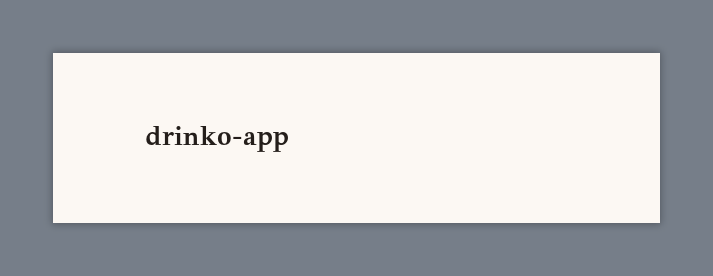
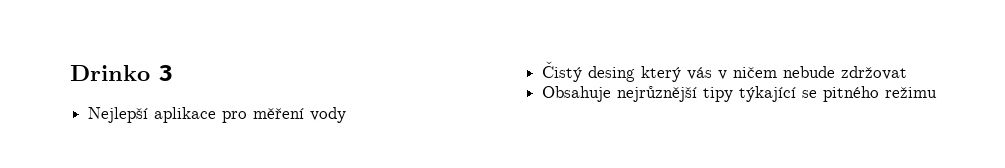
[145,126,289,152] drinko-app -> [70,65,173,81] [88,107,347,123] [542,61,908,82] [542,86,938,102] Drinko 3 // Nejlepší aplikace pro měření vody // Čistý desing který vás v ničem nebude zdržovat // Obsahuje nejrůznější tipy týkající se pitného režimu

